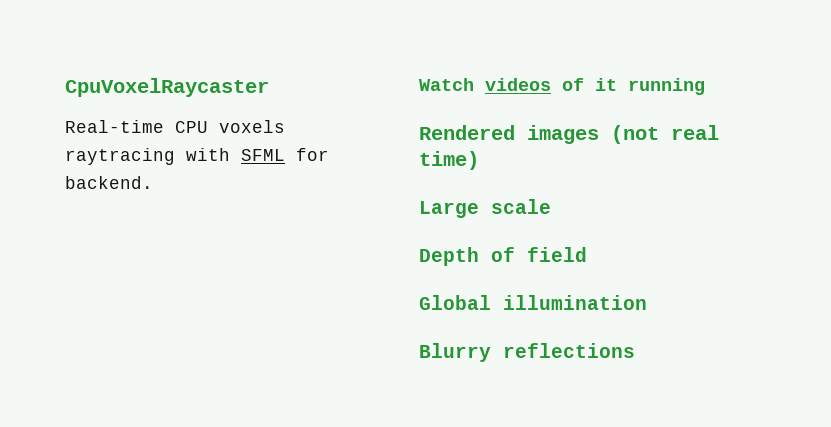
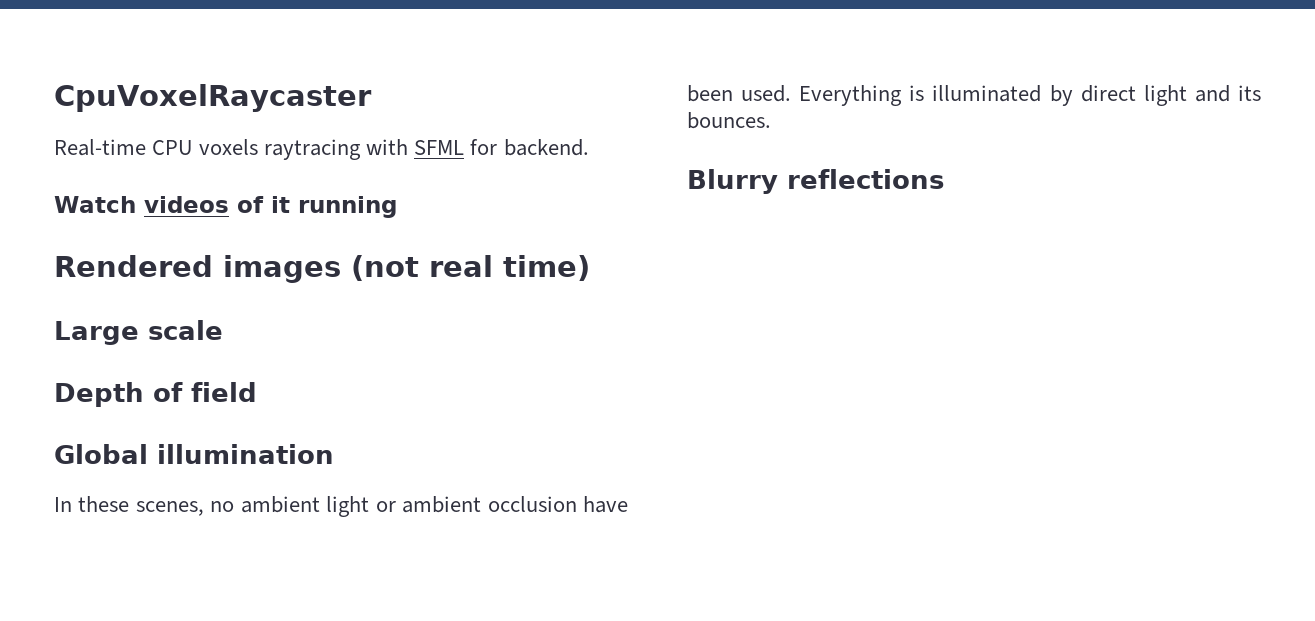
(647, 302) none -> [54,496,628,517] [687,85,1261,106] [687,112,771,129] // In these scenes, no ambient light or ambient occlusion have been used. Everything is illuminated by direct light and its bounces.

